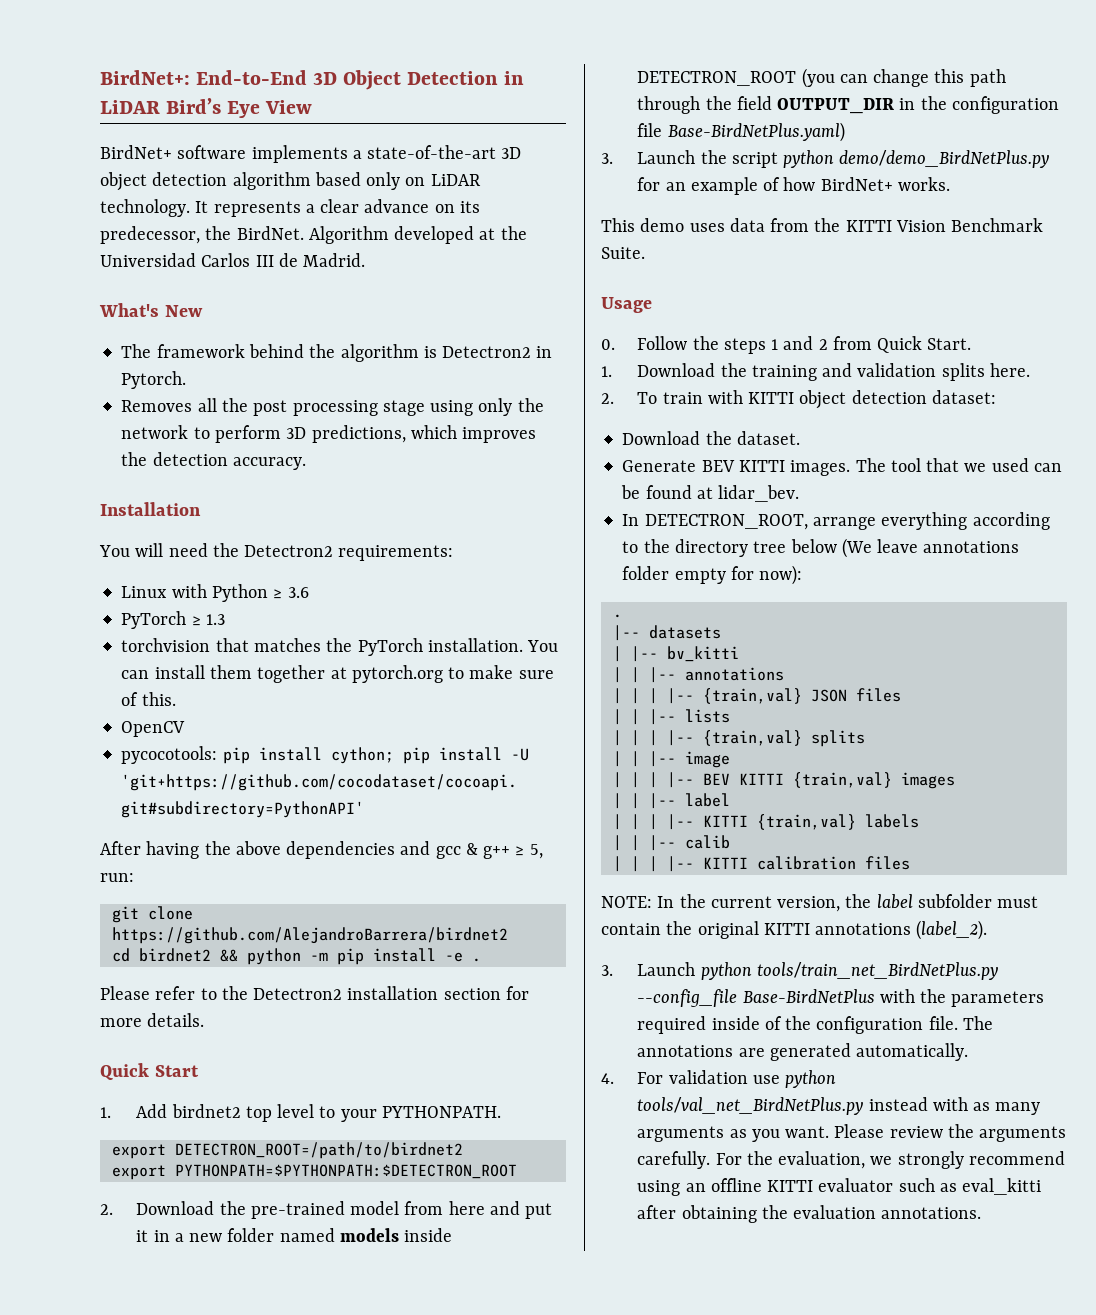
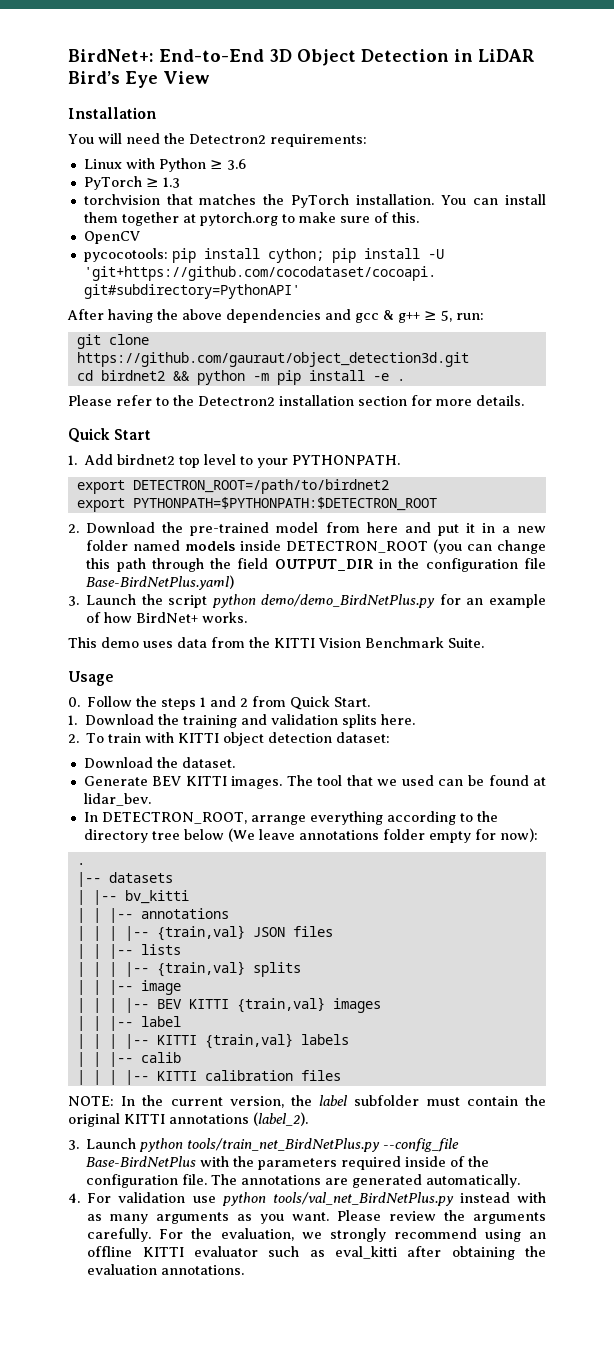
[100,145,522,163] [100,172,481,191] [100,199,480,217] [100,226,527,244] [100,253,366,267] [99,303,203,317] [121,344,553,362] [121,371,187,389] [121,398,544,416] [121,425,537,443] [121,452,306,470] // BirdNet+ software implements a state-of-the-art 3D object detection algorithm based only on LiDAR technology. It represents a clear advance on its predecessor, the BirdNet. Algorithm developed at the Universidad Carlos III de Madrid. // What's New // The framework behind the algorithm is Detectron2 in Pytorch. // Removes all the post processing stage using only the network to perform 3D predictions, which improves the detection accuracy. -> (210, 77) none
[111,927,508,944] https://github.com/AlejandroBarrera/birdnet2 -> [76,352,469,367] https://github.com/gauraut/object_detection3d.git

